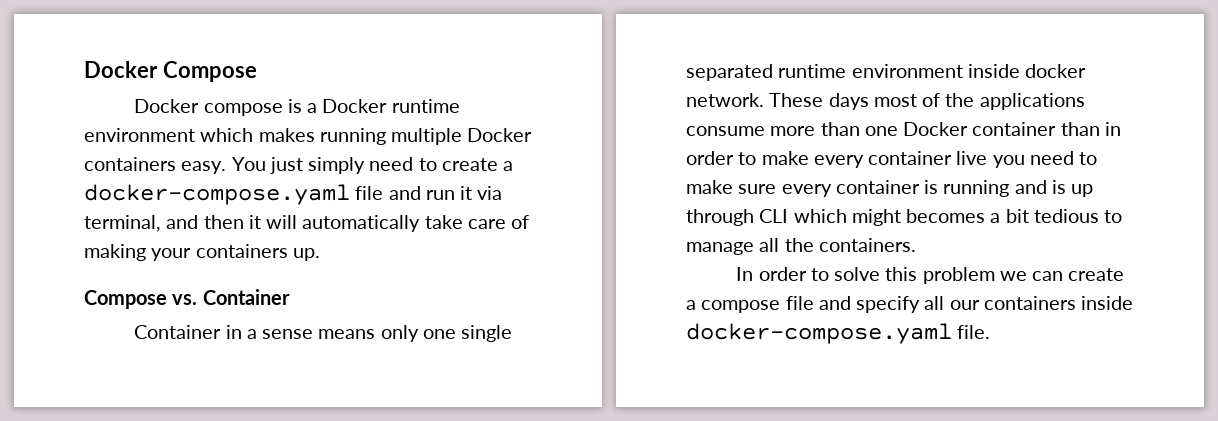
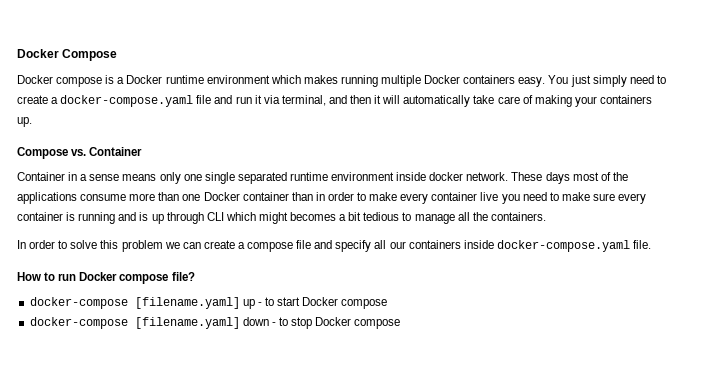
(991, 332) none -> [17,272,195,284] [29,297,388,309] [29,317,401,329] // How to run Docker compose file? // docker-compose [filename.yaml] up - to start Docker compose // docker-compose [filename.yaml] down - to stop Docker compose

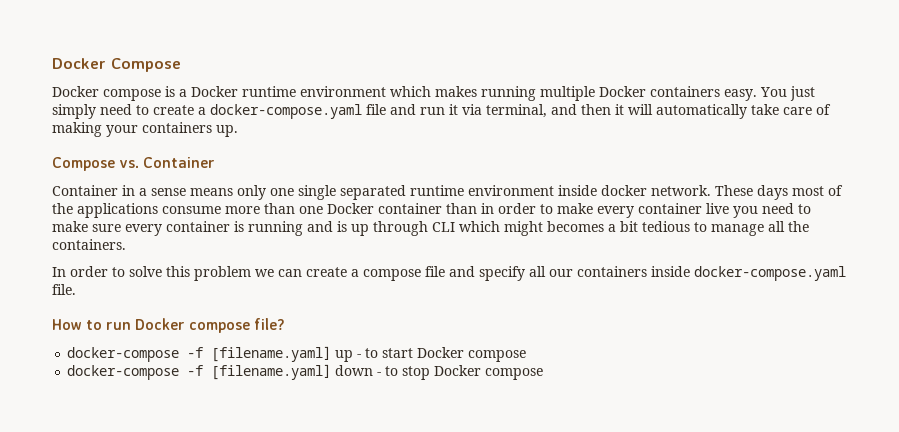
(128, 303) none -> [187,347,204,358] -f
(128, 323) none -> [187,365,204,376] -f

